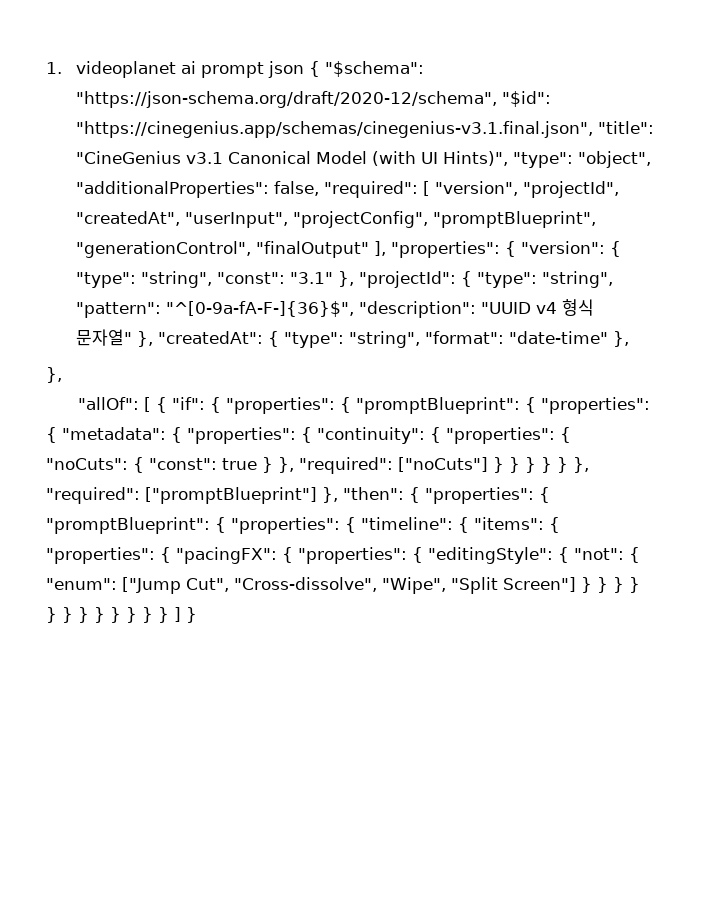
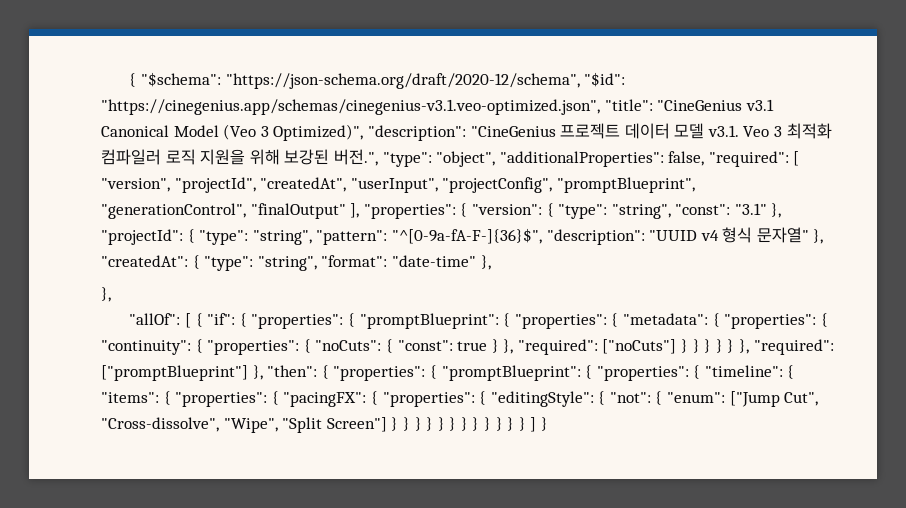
[46,61,305,78] 1. videoplanet ai prompt json -> (129, 80) none
[76,121,594,138] "https://cinegenius.app/schemas/cinegenius-v3.1.final.json", -> [101,99,600,115] "https://cinegenius.app/schemas/cinegenius-v3.1.veo-optimized.json",
[372,151,509,166] (with UI Hints)", -> [223,123,832,141] [101,149,378,166] (Veo 3 Optimized)", "description": "CineGenius 프로젝트 데이터 모델 v3.1. Veo 3 최적화 컴파일러 로직 지원을 위해 보강된 버전.",

